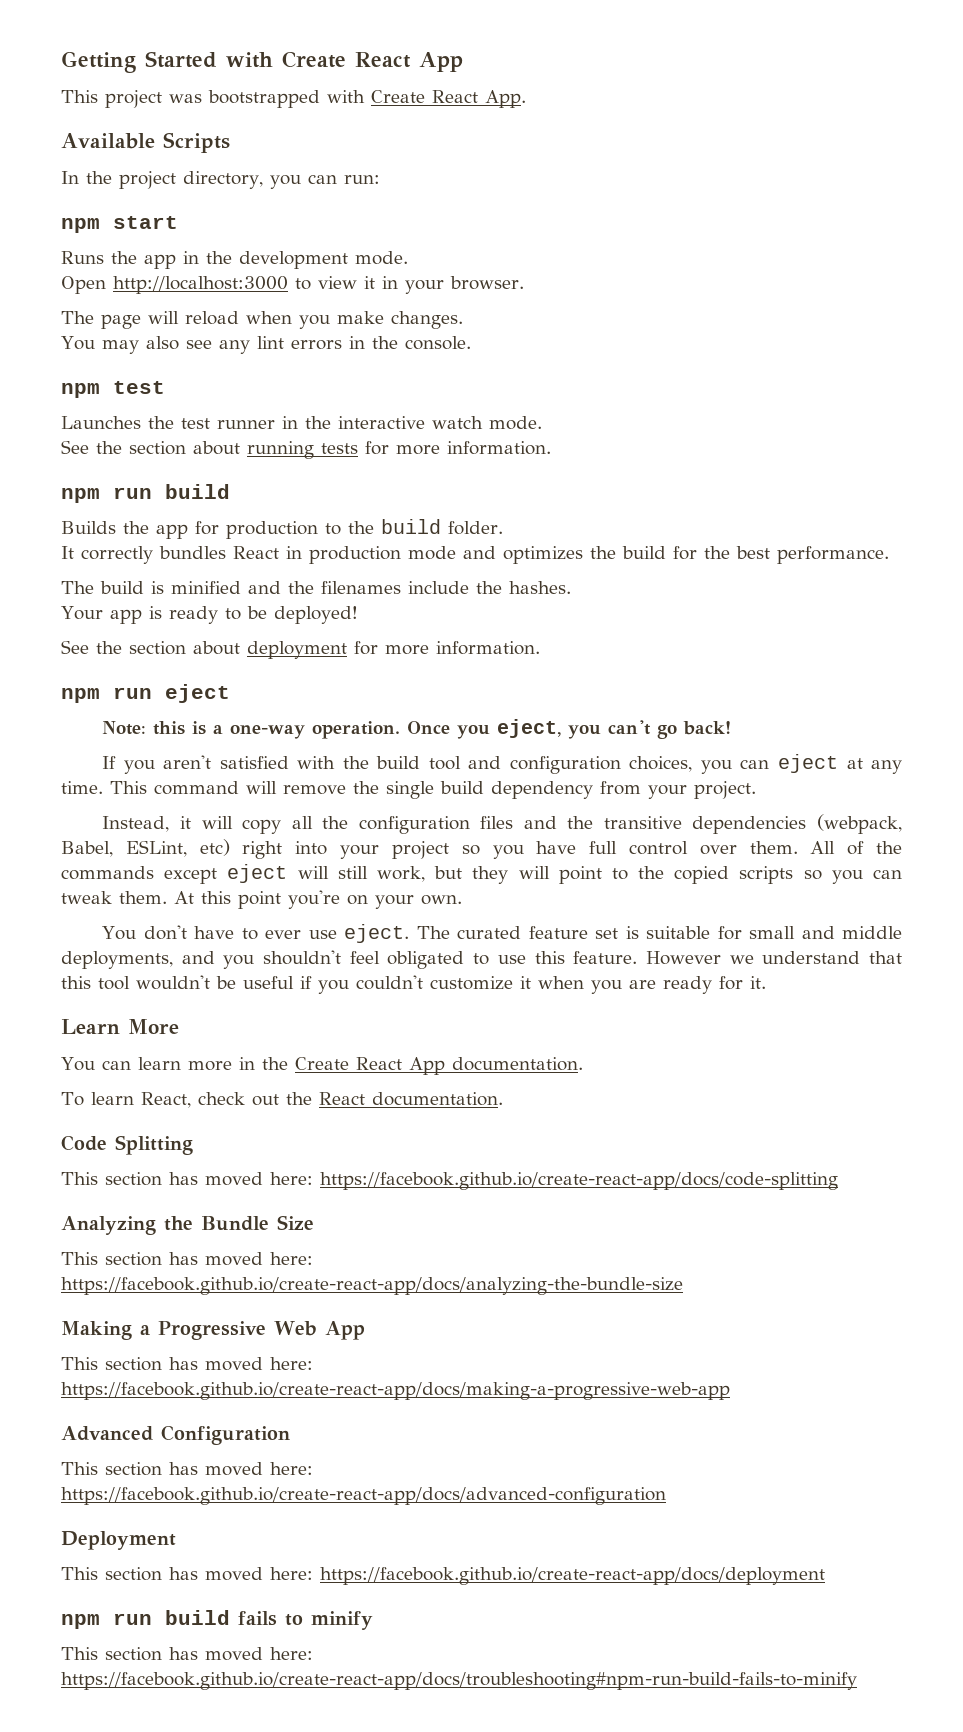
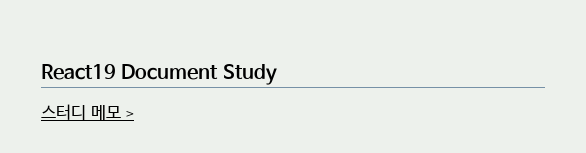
[61,51,463,73] [61,90,526,108] [61,132,230,153] [61,171,380,189] [61,216,178,233] [61,251,408,269] [61,276,524,294] [61,311,463,329] [61,336,471,354] [61,381,165,398] [61,416,542,430] [61,440,551,459] [61,484,230,503] [61,519,503,539] [61,546,889,564] [61,581,571,594] [61,606,358,624] [61,640,540,659] [61,684,230,703] [102,719,732,739] [102,754,902,774] [61,781,756,799] [102,814,902,834] [61,839,902,859] [61,864,902,884] [61,890,462,909] [102,924,903,943] [61,950,903,969] [61,975,766,994] [61,1019,179,1034] [61,1057,583,1075] [61,1092,503,1108] [61,1135,193,1155] [61,1172,838,1190] [61,1215,314,1235] [61,1252,313,1266] [61,1277,683,1295] [61,1321,365,1340] [61,1357,313,1371] [61,1382,730,1400] [61,1425,290,1445] [61,1462,313,1476] [61,1487,666,1505] [61,1531,176,1550] [61,1567,825,1585] [61,1610,373,1630] [61,1647,313,1661] [61,1672,857,1690] Getting Started with Create React App // This project was bootstrapped with Create React App. // Available Scripts // In the project directory, you can run: // npm start // Runs the app in the development mode. // Open http://localhost:3000 to view it in your browser. // The page will reload when you make changes. // You may also see any lint errors in the console. // npm test // Launches the test runner in the interactive watch mode. // See the section about running tests for more information. // npm run build // Builds the app for production to the build folder. // It correctly bundles React in production mode and optimizes the build for the best performance. // The build is minified and the filenames include the hashes. // Your app is ready to be deployed! // See the section about deployment for more information. // npm run eject // Note: this is a one-way operation. Once you eject, you can't go back! // If you aren't satisfied with the build tool and configuration choices, you can eject at any time. This command will remove the single build dependency from your project. // Instead, it will copy all the configuration files and the transitive dependencies (webpack, Babel, ESLint, etc) right into your project so you have full control over them. All of the commands except eject will still work, but they will point to the copied scripts so you can tweak them. At this point you're on your own. // You don't have to ever use eject. The curated feature set is suitable for small and middle deployments, and you shouldn't feel obligated to use this feature. However we understand that this tool wouldn't be useful if you couldn't customize it when you are ready for it. // Learn More // You can learn more in the Create React App documentation. // To learn React, check out the React documentation. // Code Splitting // This section has moved here: https://facebook.github.io/create-react-app/docs/code-splitting // Analyzing the Bundle Size // This section has moved here: https://facebook.github.io/create-react-app/docs/analyzing-the-bundle-size // Making a Progressive Web App // This section has moved here: https://facebook.github.io/create-react-app/docs/making-a-progressive-web-app // Advanced Configuration // This section has moved here: https://facebook.github.io/create-react-app/docs/advanced-configuration // Deployment // This section has moved here: https://facebook.github.io/create-react-app/docs/deployment // npm run build fails to minify // This section has moved here: https://facebook.github.io/create-react-app/docs/troubleshooting#npm-run-build-fails-to-minify -> [41,64,277,85] [41,104,135,120] React19 Document Study // 스터디 메모 >

